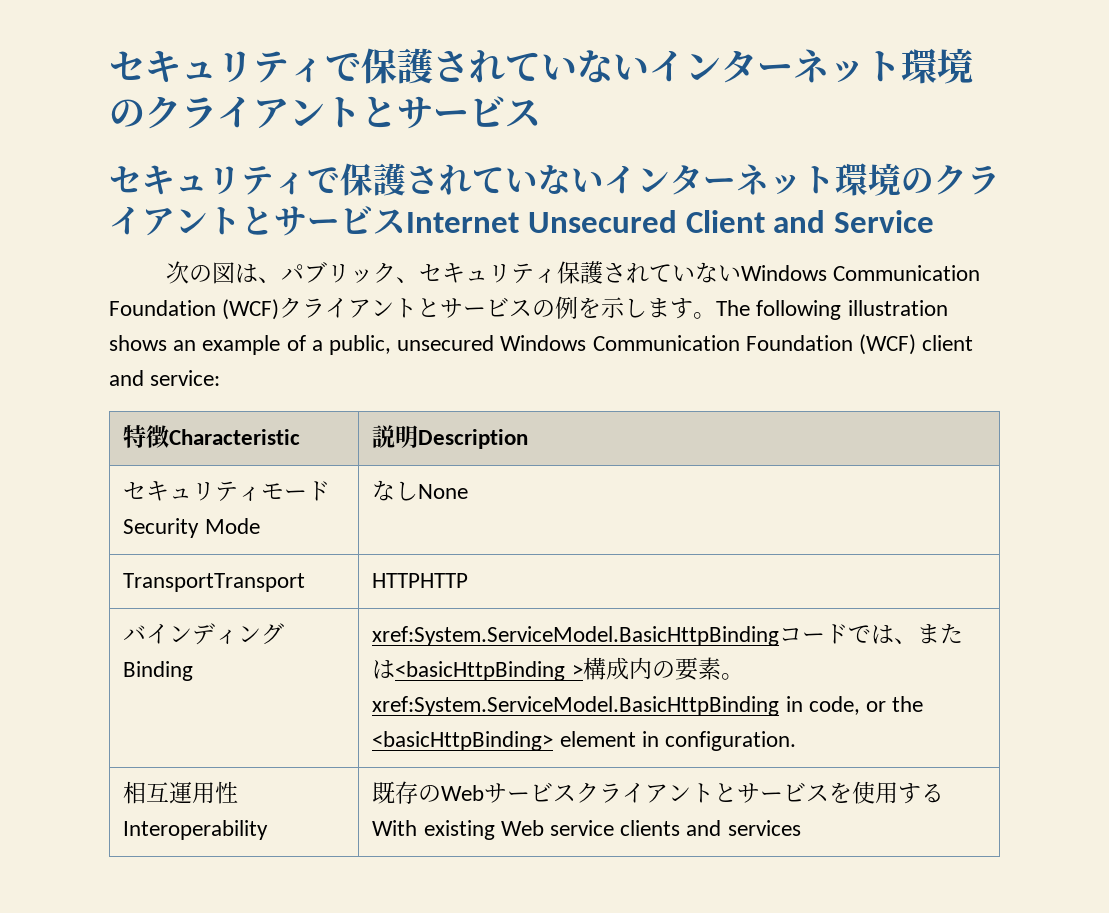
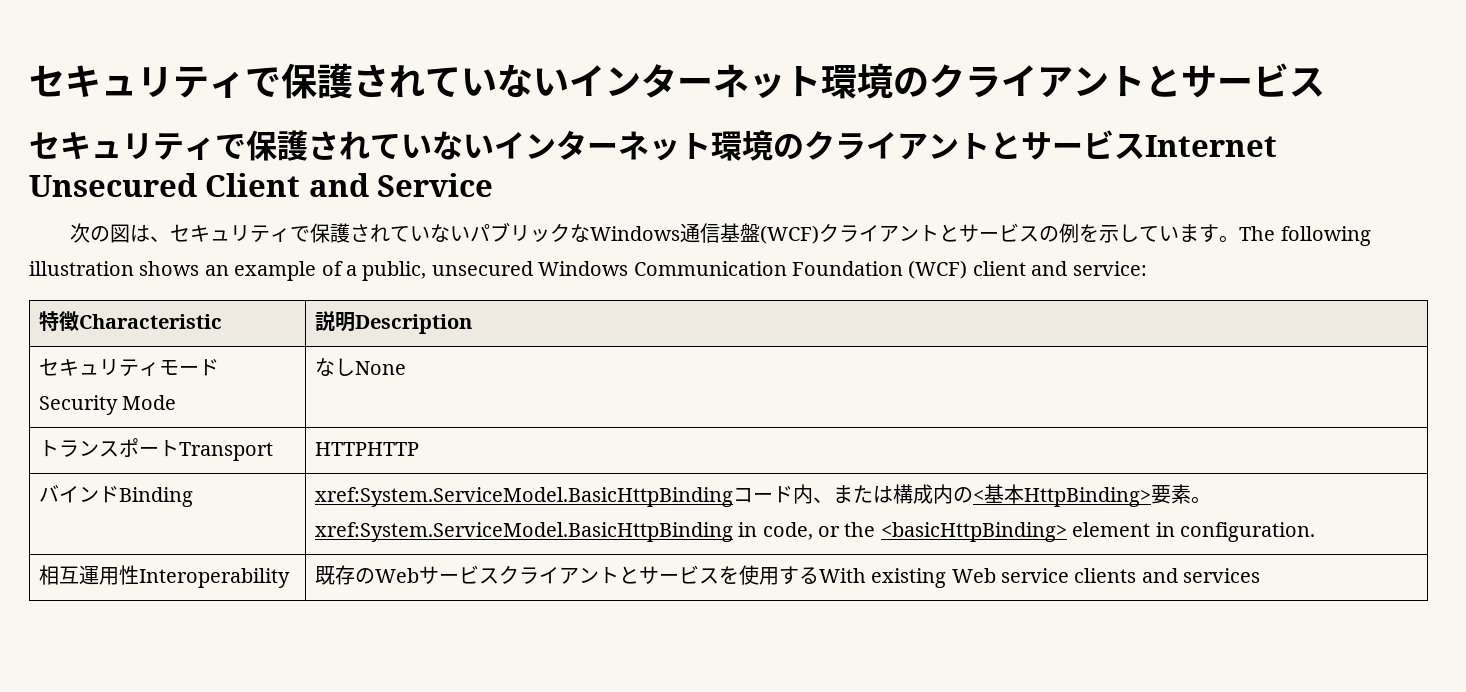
[280,261,981,284] [109,300,216,316] パブリック、セキュリティ保護されていないWindows Communication Foundation -> [170,222,761,243] セキュリティで保護されていないパブリックなWindows通信基盤
(648, 308) none -> [1139,226,1180,242] てい
[123,573,306,592] TransportTransport -> [38,438,273,461] トランスポートTransport
[192,623,285,645] ディング -> [98,486,119,503] ド
[848,625,895,644] では -> [792,484,813,504] 内
[395,657,675,681] <basicHttpBinding >構成内の -> [892,484,1151,507] 構成内の<基本HttpBinding>

